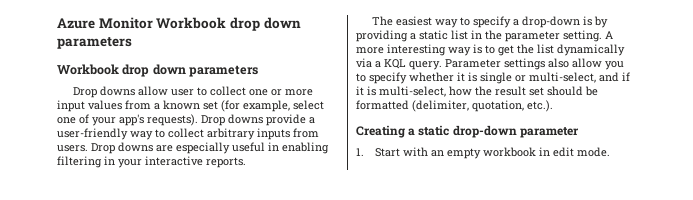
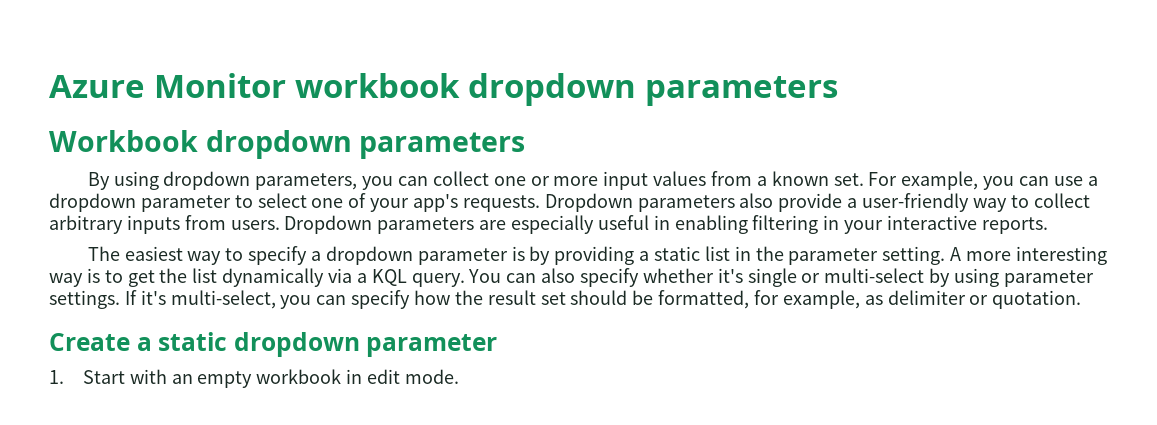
[156,17,301,31] Workbook drop down -> [295,73,636,106] workbook dropdown
[122,64,259,77] [72,86,207,98] drop down parameters // Drop downs allow user to -> [205,130,526,159] [87,171,428,190] dropdown parameters // By using dropdown parameters, you can
[203,100,290,112] set (for example, -> [833,171,1098,190] [49,193,253,212] set. For example, you can use a dropdown parameter to
[147,114,263,126] requests). Drop downs -> [462,193,774,212] requests. Dropdown parameters also
[91,142,153,154] Drop downs -> [284,215,475,234] Dropdown parameters
[521,16,580,28] drop-down -> [325,246,508,265] dropdown parameter
[445,58,624,70] [356,72,630,84] [356,86,446,97] Parameter settings also allow you to specify whether it is single or multi-select, and if it is multi-select, -> [468,268,1094,287] [49,290,411,309] You can also specify whether it's single or multi-select by using parameter settings. If it's multi-select, you can specify
[356,100,553,112] [356,125,517,138] formatted (delimiter, quotation, etc.). // Creating a static drop-down -> [658,290,1082,309] [49,332,360,357] formatted, for example, as delimiter or quotation. // Create a static dropdown

